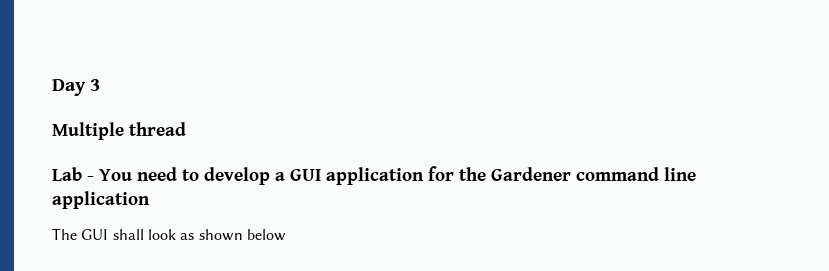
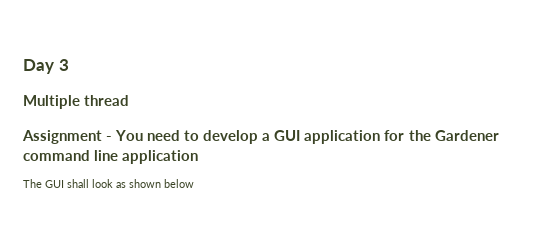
[52,167,82,181] Lab -> [22,130,102,144] Assignment

